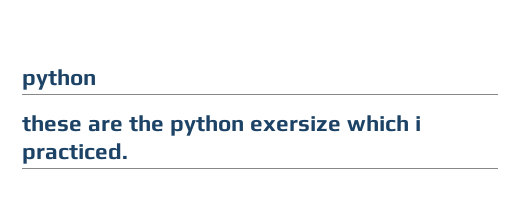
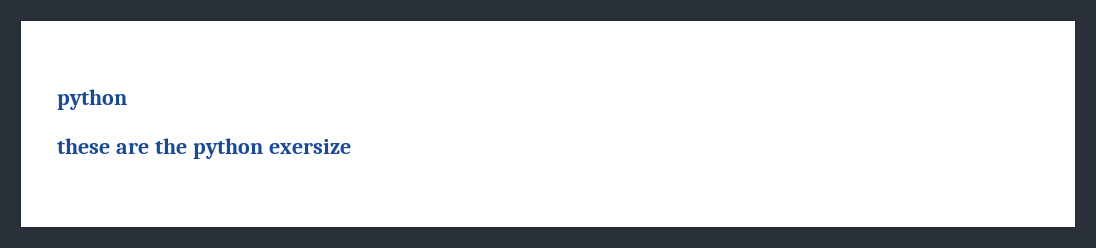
[347,115,422,132] [22,143,128,164] which i practiced. -> (351, 146) none

